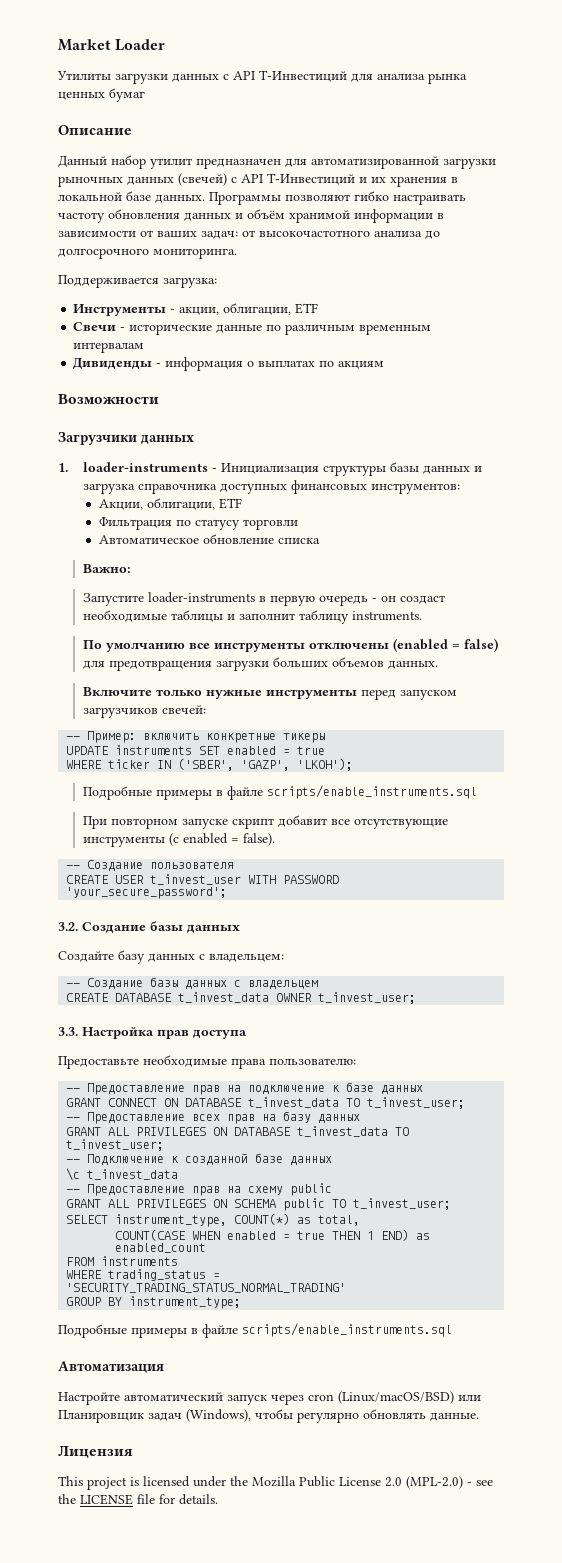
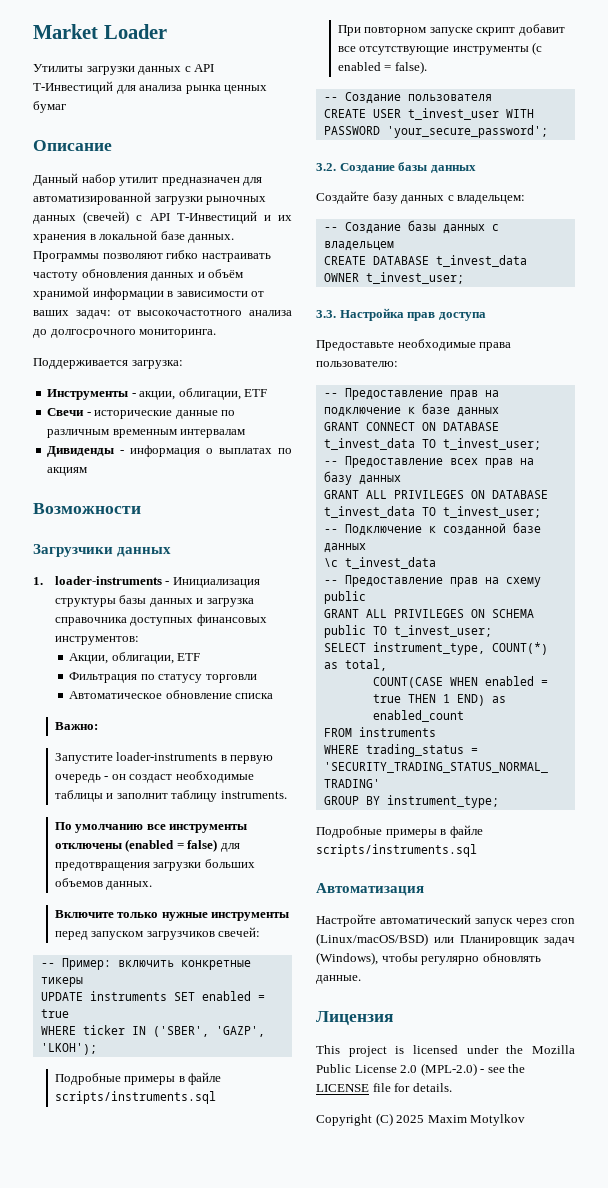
[267,785,478,799] scripts/enable_instruments.sql -> [54,1091,216,1104] scripts/instruments.sql
[242,1323,452,1337] scripts/enable_instruments.sql -> [316,844,477,857] scripts/instruments.sql
(218, 1499) none -> [316,1113,526,1126] // Copyright (C) 2025 Maxim Motylkov

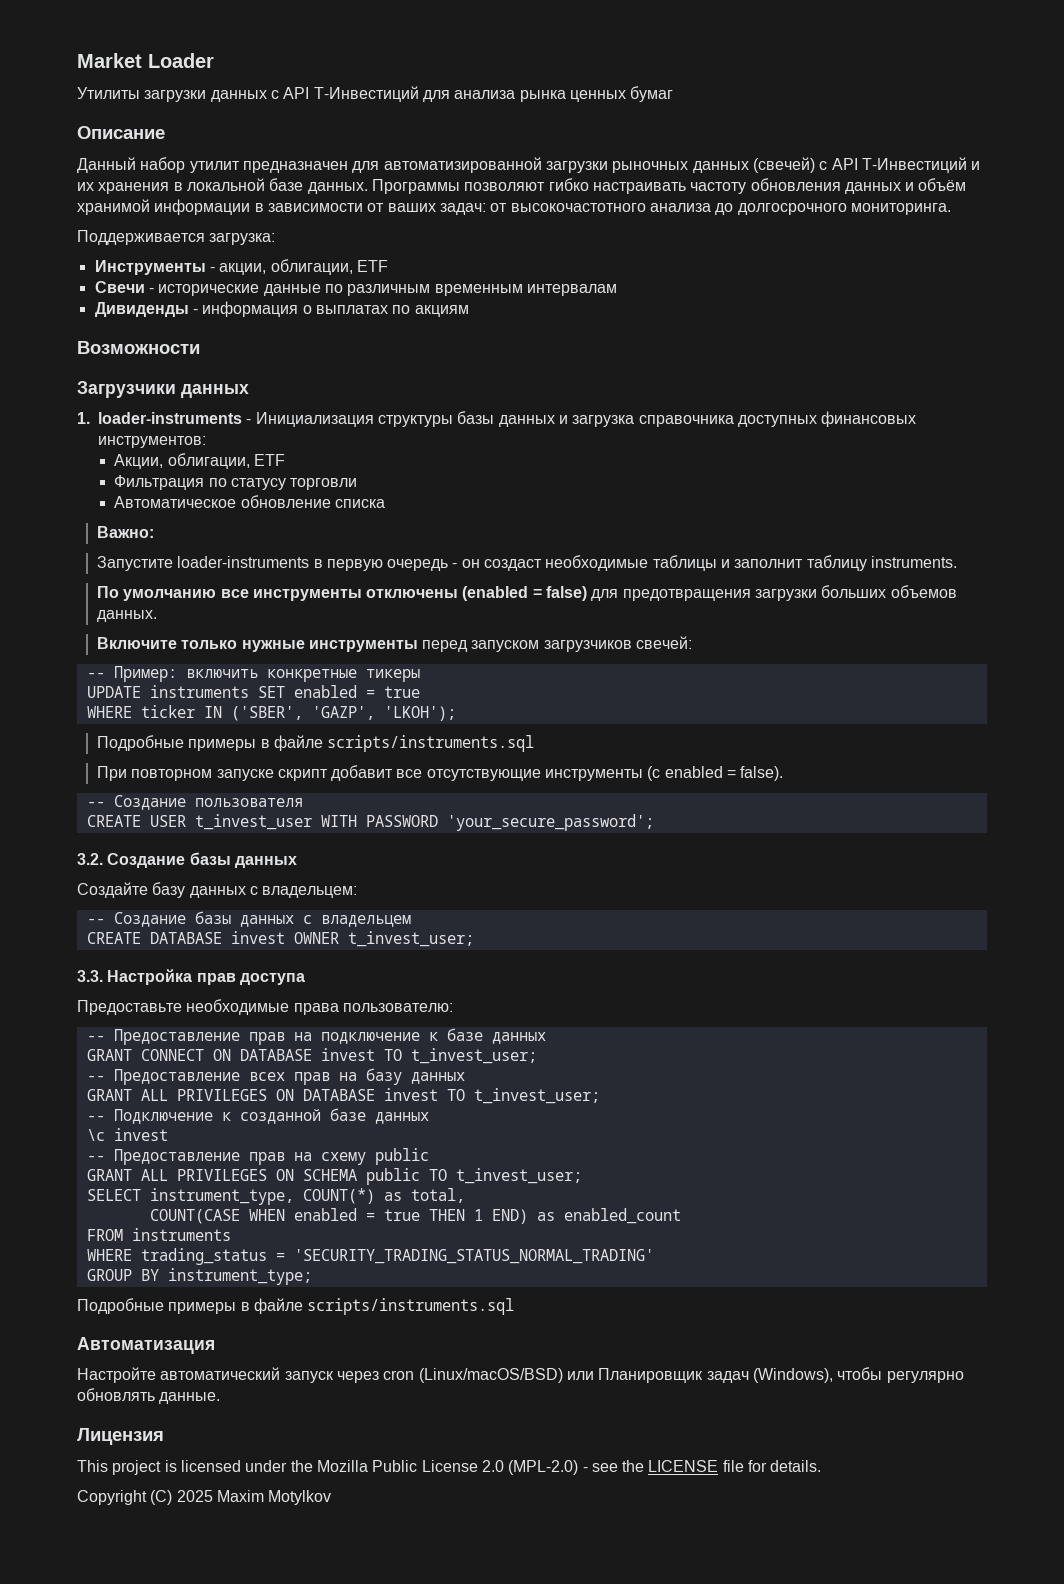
[435,255,527,267] t_invest_data -> [230,931,285,944] invest
[323,438,415,450] t_invest_data -> [320,1048,375,1061] invest
[323,506,415,518] t_invest_data -> [383,1088,438,1101] invest
[344,557,436,569] t_invest_data -> [113,1128,168,1141] invest

